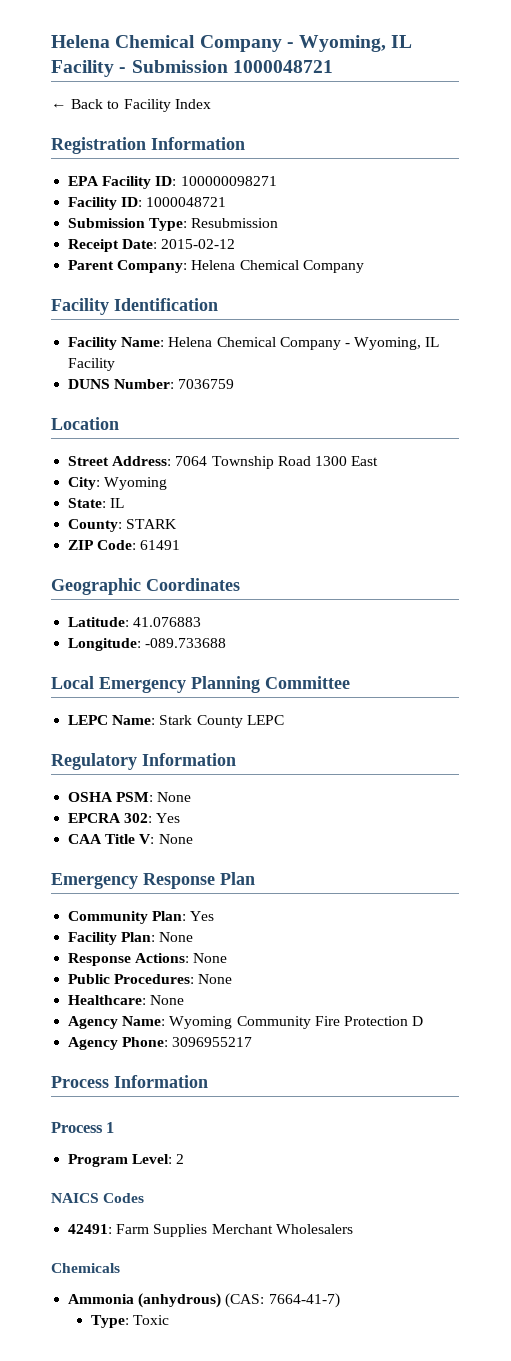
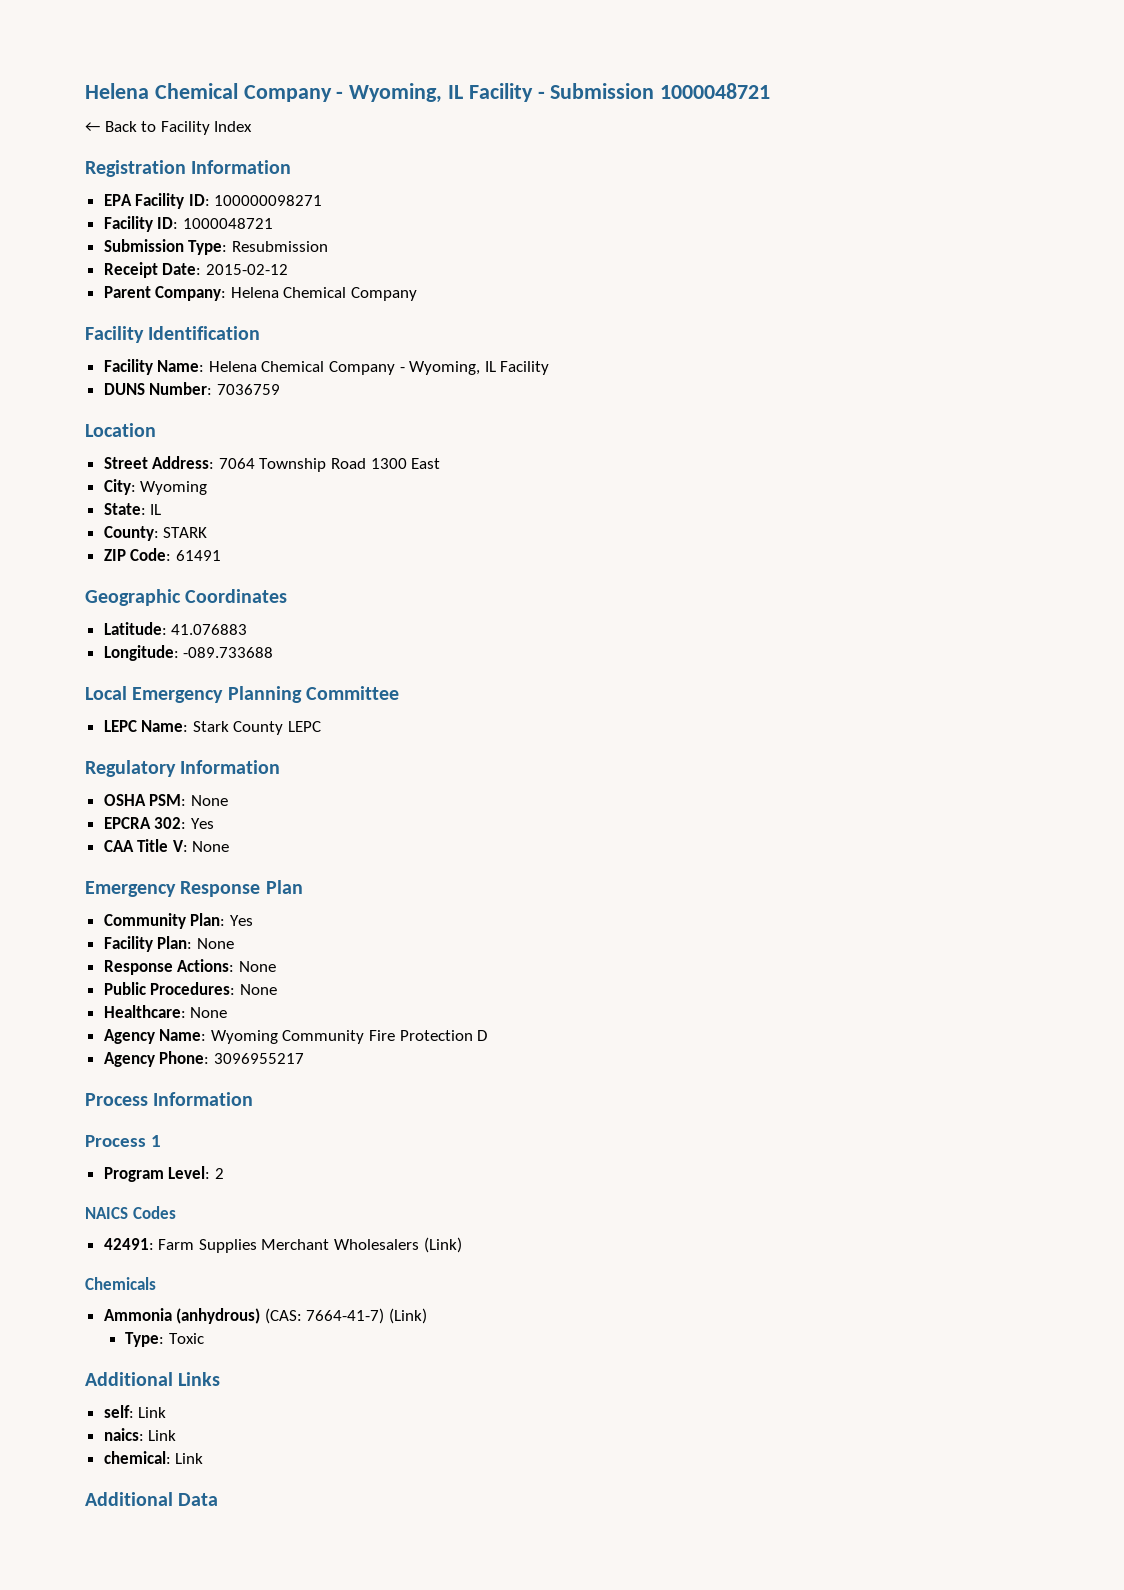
(353, 1229) none -> [423,1237,462,1253] (Link)
(340, 1300) none -> [389,1308,428,1324] (Link)
(170, 1320) none -> [85,1372,221,1386] [103,1405,167,1418] [103,1428,177,1441] [103,1451,204,1464] [85,1492,219,1506] // Additional Links // self: Link // naics: Link // chemical: Link // Additional Data

